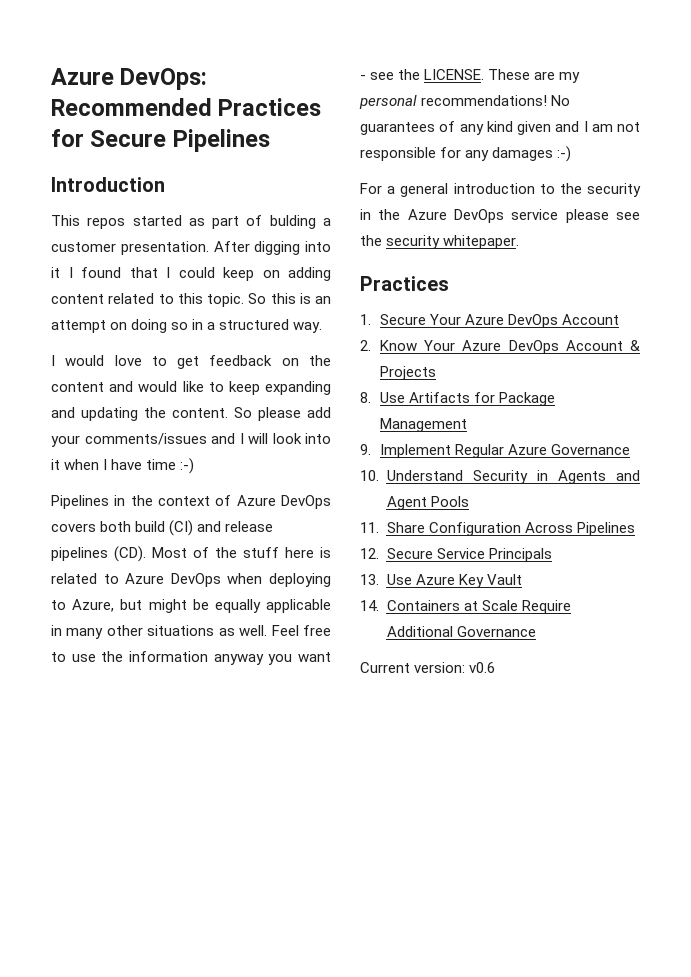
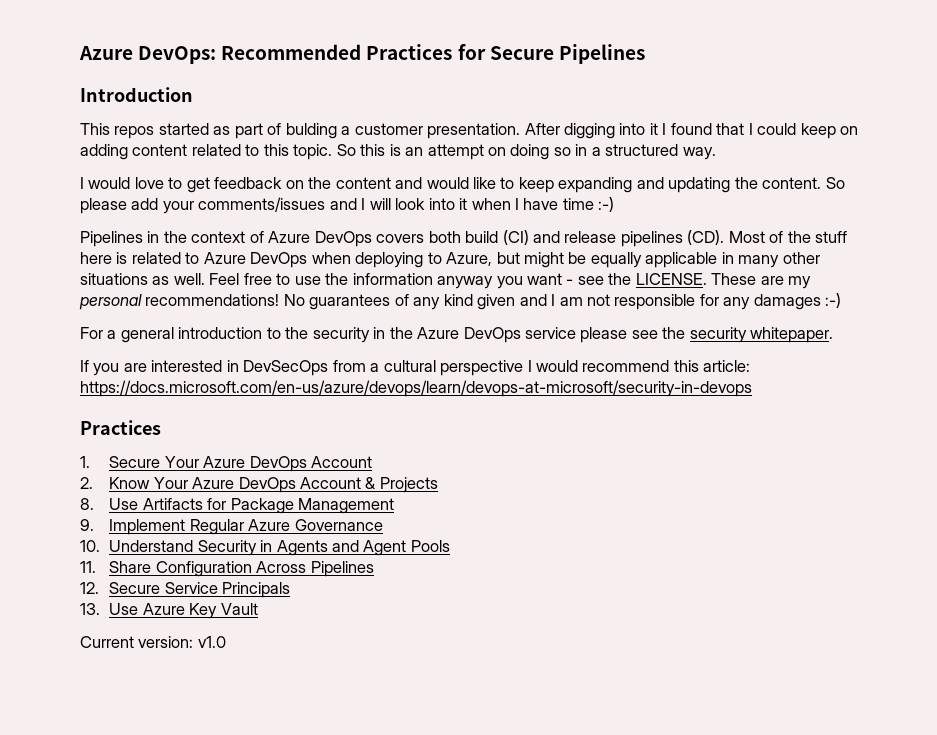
(520, 242) none -> [80,360,751,376] [80,380,752,397] // If you are interested in DevSecOps from a cultural perspective I would recommend this article: https://docs.microsoft.com/en-us/azure/devops/learn/devops-at-microsoft/security-in-devops
[360,600,571,614] [386,626,536,637] // 14. Containers at Scale Require Additional Governance -> (258, 609) none
[469,662,496,673] v0.6 -> [197,636,226,648] v1.0

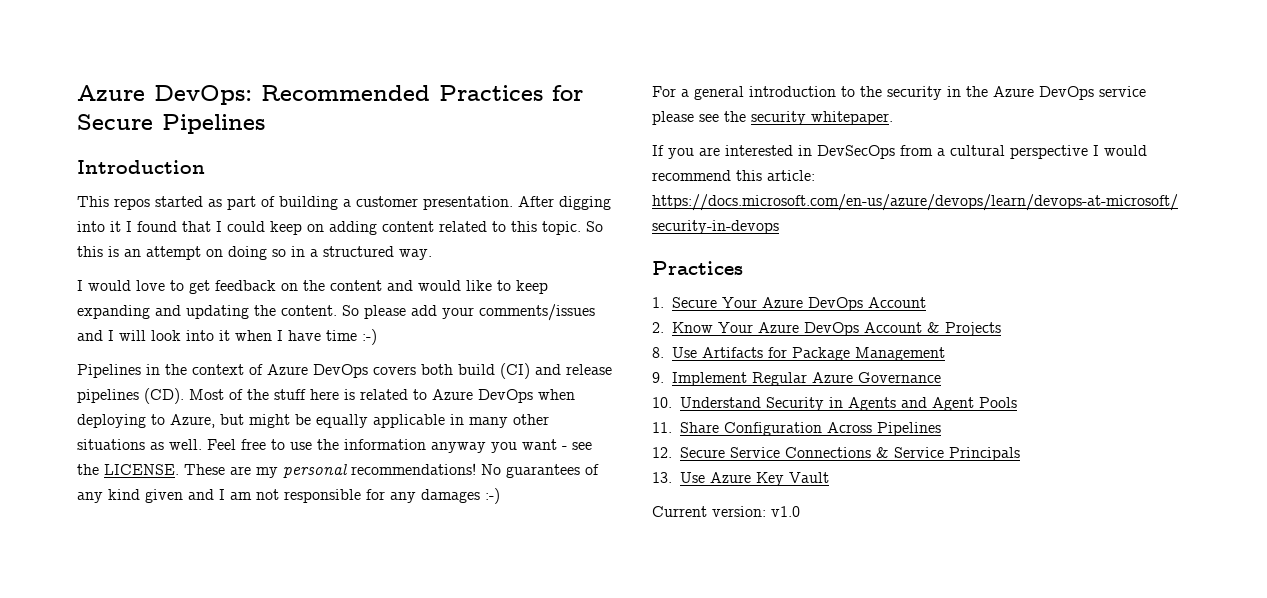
[285,123,337,139] bulding -> [279,196,338,210] building
(218, 588) none -> [785,447,944,458] Connections & Service

